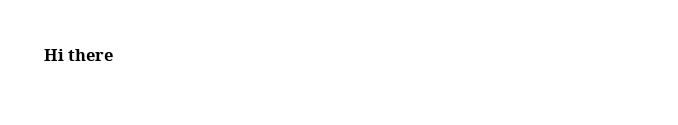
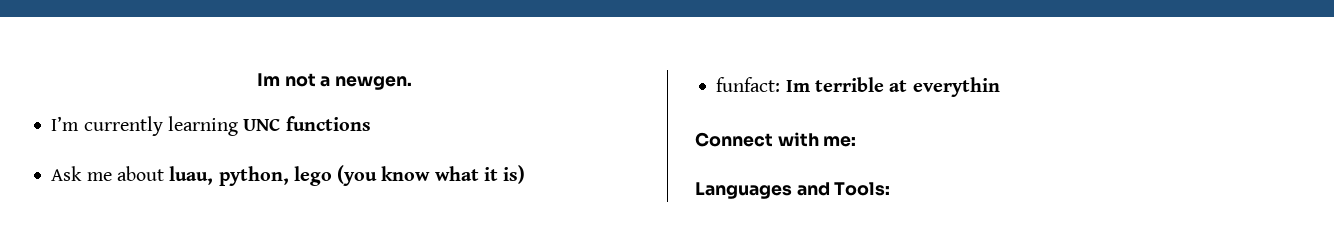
[44,49,114,61] Hi there -> [256,73,413,90] [51,116,371,136] [51,165,526,186] [716,77,1000,97] [695,132,857,147] [695,182,891,199] Im not a newgen. // I’m currently learning UNC functions // Ask me about luau, python, lego (you know what it is) // funfact: Im terrible at everythin // Connect with me: // Languages and Tools:

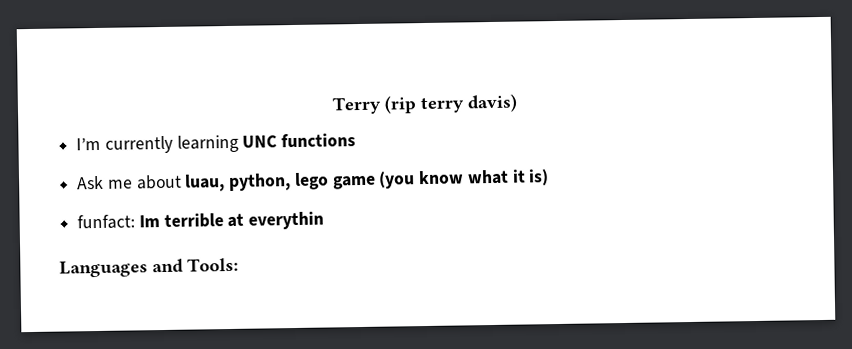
[256,73,413,90] Im not a newgen. -> [332,93,518,115] Terry (rip terry davis)
(332, 176) none -> [332,175,376,190] game
[695,132,857,147] // Connect with me: -> (325, 220) none

